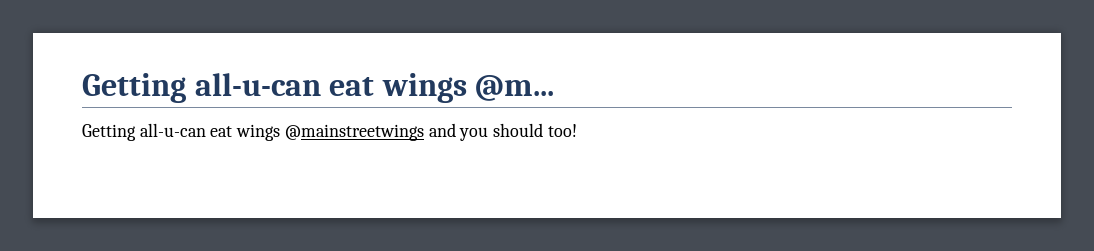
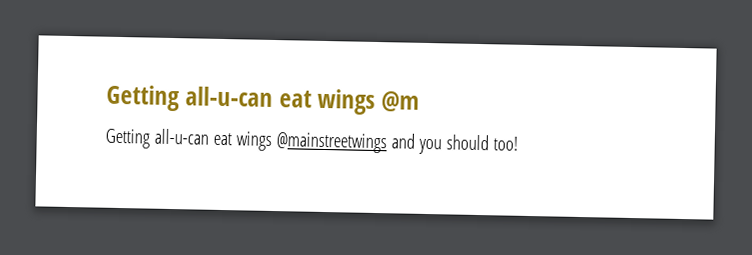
[82,73,555,103] Getting all-u-can eat wings @m... -> [106,84,419,115] Getting all-u-can eat wings @m

